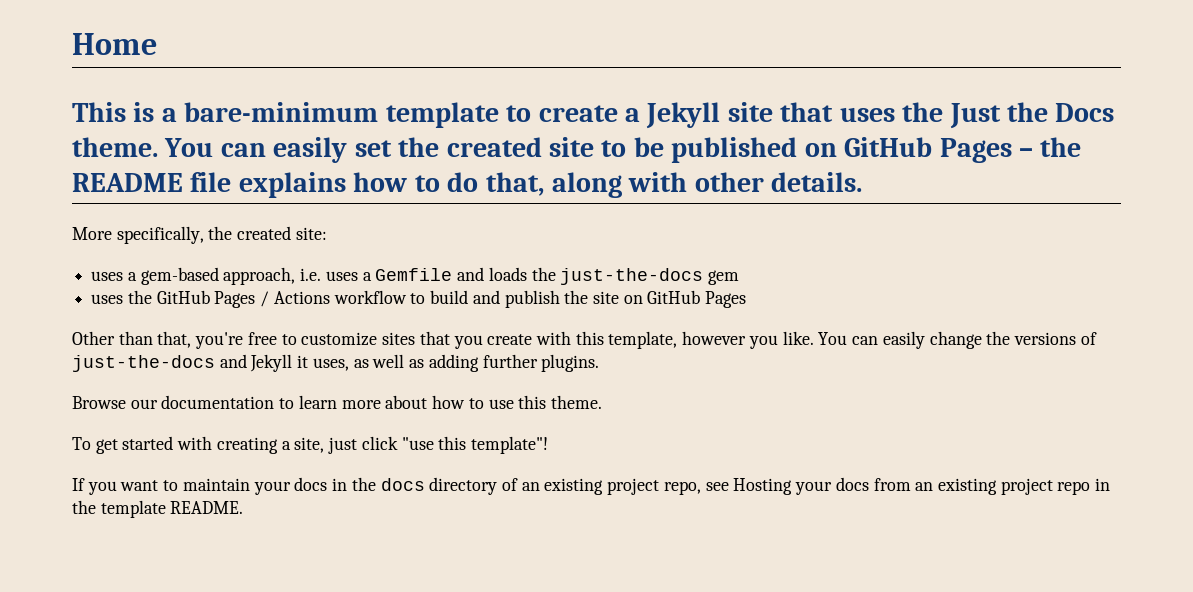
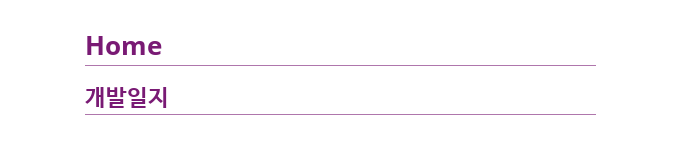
[72,102,1115,129] [72,137,1082,163] [72,172,863,198] [72,226,327,244] [91,267,739,285] [91,290,747,308] [72,331,1097,349] [72,354,600,372] [72,395,602,409] [72,436,548,454] [72,477,1111,495] [72,500,244,518] This is a bare-minimum template to create a Jekyll site that uses the Just the Docs theme. You can easily set the created site to be published on GitHub Pages – the README file explains how to do that, along with other details. // More specifically, the created site: // uses a gem-based approach, i.e. uses a Gemfile and loads the just-the-docs gem // uses the GitHub Pages / Actions workflow to build and publish the site on GitHub Pages // Other than that, you're free to customize sites that you create with this template, however you like. You can easily change the versions of just-the-docs and Jekyll it uses, as well as adding further plugins. // Browse our documentation to learn more about how to use this theme. // To get started with creating a site, just click "use this template"! // If you want to maintain your docs in the docs directory of an existing project repo, see Hosting your docs from an existing project repo in the template README. -> [85,87,169,108] 개발일지

